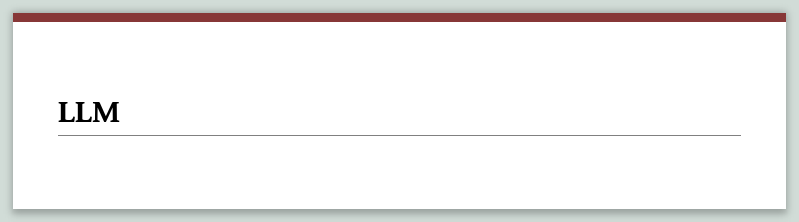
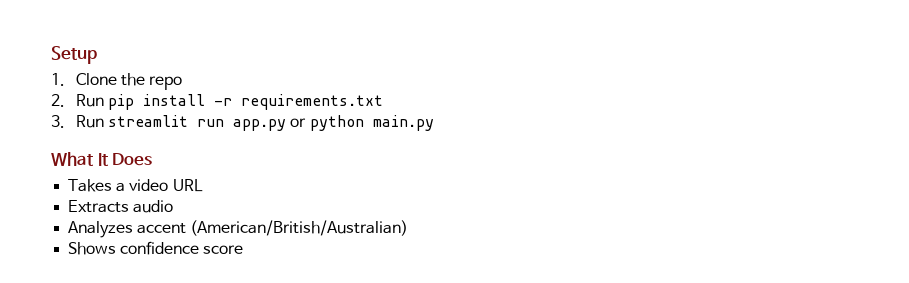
[58,102,120,122] LLM -> [51,46,97,64] [51,73,183,90] [51,94,384,110] [51,115,434,131] [51,152,153,166] [68,179,203,192] [68,200,174,213] [68,220,409,238] [68,241,244,255] Setup // 1. Clone the repo // 2. Run pip install -r requirements.txt // 3. Run streamlit run app.py or python main.py // What It Does // Takes a video URL // Extracts audio // Analyzes accent (American/British/Australian) // Shows confidence score

